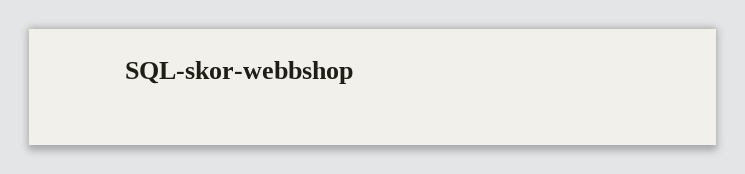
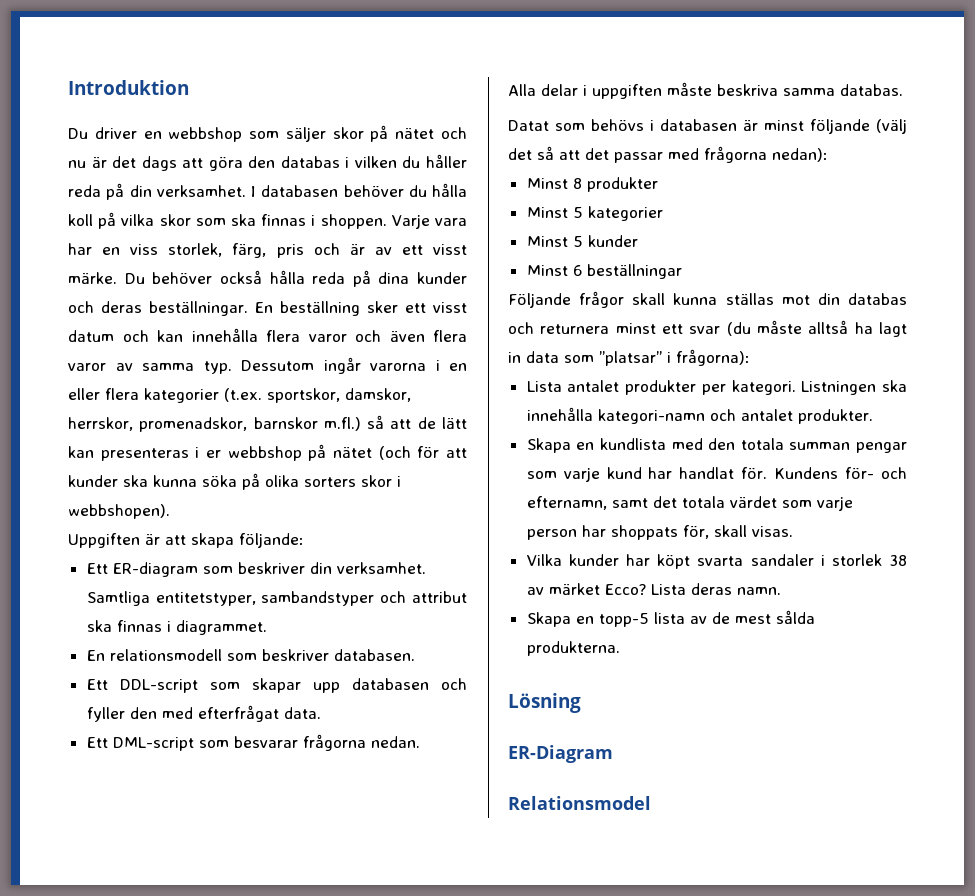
[125,61,353,84] SQL-skor-webbshop -> [68,80,189,95] [68,125,467,142] [68,154,467,171] [68,183,467,200] [68,212,467,229] [68,243,468,258] [68,270,467,287] [68,301,467,316] [68,328,467,342] [68,357,467,374] [68,388,411,403] [68,415,467,432] [68,444,467,461] [68,473,401,490] [68,504,170,519] [68,533,304,548] [86,562,426,577] [86,591,467,606] [86,620,267,635] [86,649,415,661] [86,678,468,693] [86,705,321,722] [86,734,420,751] [508,82,903,99] [508,119,907,134] [508,146,828,163] [526,177,658,192] [526,206,663,221] [526,235,638,247] [526,264,682,279] [508,291,907,308] [508,320,907,337] [508,349,750,366] [526,380,907,395] [526,407,873,424] [526,438,907,453] [526,467,907,482] [526,496,853,511] [526,525,793,540] [526,554,907,569] [526,583,781,595] [526,610,815,627] [526,641,620,656] [508,693,581,713] [508,745,613,763] [508,796,651,810] Introduktion // Du driver en webbshop som säljer skor på nätet och nu är det dags att göra den databas i vilken du håller reda på din verksamhet. I databasen behöver du hålla koll på vilka skor som ska finnas i shoppen. Varje vara har en viss storlek, färg, pris och är av ett visst märke. Du behöver också hålla reda på dina kunder och deras beställningar. En beställning sker ett visst datum och kan innehålla flera varor och även flera varor av samma typ. Dessutom ingår varorna i en eller flera kategorier (t.ex. sportskor, damskor, herrskor, promenadskor, barnskor m.fl.) så att de lätt kan presenteras i er webbshop på nätet (och för att kunder ska kunna söka på olika sorters skor i webbshopen). // Uppgiften är att skapa följande: // Ett ER-diagram som beskriver din verksamhet. Samtliga entitetstyper, sambandstyper och attribut ska finnas i diagrammet. // En relationsmodell som beskriver databasen. // Ett DDL-script som skapar upp databasen och fyller den med efterfrågat data. // Ett DML-script som besvarar frågorna nedan. // Alla delar i uppgiften måste beskriva samma databas. // Datat som behövs i databasen är minst följande (välj det så att det passar med frågorna nedan): // Minst 8 produkter // Minst 5 kategorier // Minst 5 kunder // Minst 6 beställningar // Följande frågor skall kunna ställas mot din databas och returnera minst ett svar (du måste alltså ha lagt in data som ”platsar” i frågorna): // Lista antalet produkter per kategori. Listningen ska innehålla kategori-namn och antalet produkter. // Skapa en kundlista med den totala summan pengar som varje kund har handlat för. Kundens för- och efternamn, samt det totala värdet som varje person har shoppats för, skall visas. // Vilka kunder har köpt svarta sandaler i storlek 38 av märket Ecco? Lista deras namn. // Skapa en topp-5 lista av de mest sålda produkterna. // Lösning // ER-Diagram // Relationsmodel

